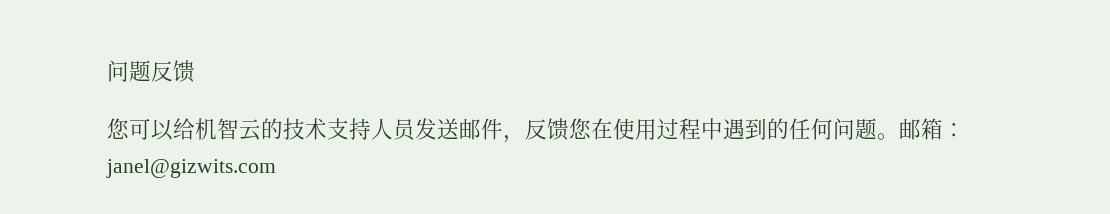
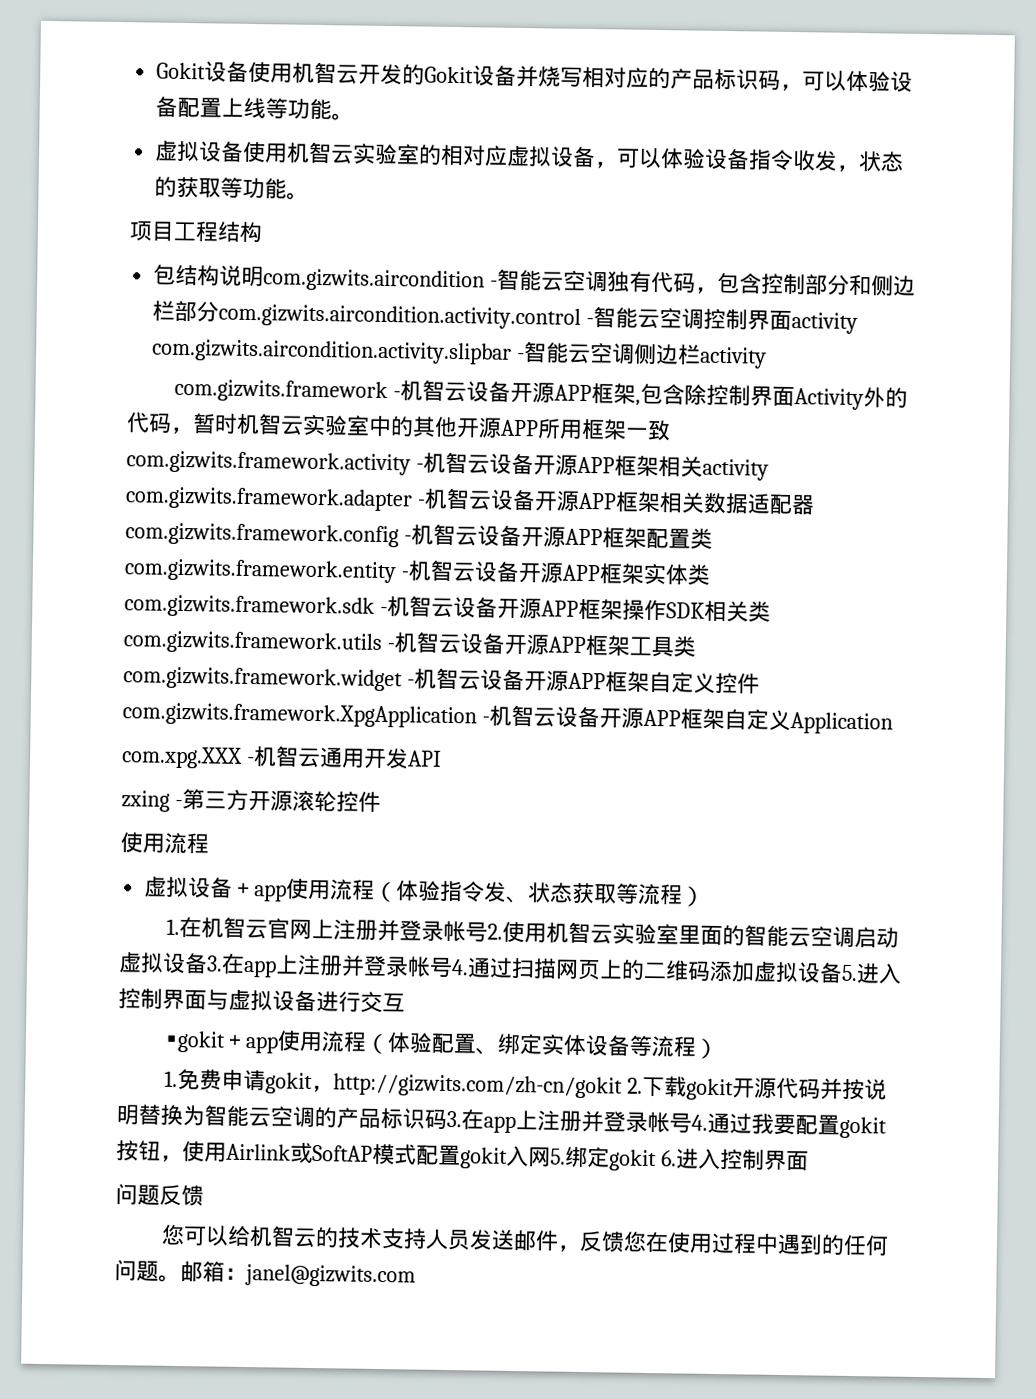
(107, 71) none -> [156,61,914,93] [155,96,355,121] [154,140,905,173] [154,176,310,200] [129,220,263,243] [153,264,917,296] [152,300,859,335] [152,338,768,369] [174,378,909,411] [126,412,671,442] [126,450,769,481] [125,486,815,515] [125,522,713,549] [124,558,711,586] [124,594,771,623] [123,630,696,658] [123,666,760,694] [122,702,893,735] [121,745,442,770] [121,789,381,812] [120,832,209,855] [144,876,706,907] [166,916,900,949] [118,952,902,984] [118,988,405,1014] [164,1030,719,1060] [164,1068,888,1101] [116,1104,887,1139] [116,1140,809,1172] Gokit设备使用机智云开发的Gokit设备并烧写相对应的产品标识码，可以体验设备配置上线等功能。 // 虚拟设备使用机智云实验室的相对应虚拟设备，可以体验设备指令收发，状态的获取等功能。 // 项目工程结构 // 包结构说明com.gizwits.aircondition -智能云空调独有代码，包含控制部分和侧边栏部分com.gizwits.aircondition.activity.control -智能云空调控制界面activity com.gizwits.aircondition.activity.slipbar -智能云空调侧边栏activity // com.gizwits.framework -机智云设备开源APP框架,包含除控制界面Activity外的代码，暂时机智云实验室中的其他开源APP所用框架一致com.gizwits.framework.activity -机智云设备开源APP框架相关activity com.gizwits.framework.adapter -机智云设备开源APP框架相关数据适配器com.gizwits.framework.config -机智云设备开源APP框架配置类com.gizwits.framework.entity -机智云设备开源APP框架实体类com.gizwits.framework.sdk -机智云设备开源APP框架操作SDK相关类com.gizwits.framework.utils -机智云设备开源APP框架工具类com.gizwits.framework.widget -机智云设备开源APP框架自定义控件com.gizwits.framework.XpgApplication -机智云设备开源APP框架自定义Application // com.xpg.XXX -机智云通用开发API // zxing -第三方开源滚轮控件 // 使用流程 // 虚拟设备＋app使用流程（体验指令发、状态获取等流程） // 1.在机智云官网上注册并登录帐号2.使用机智云实验室里面的智能云空调启动虚拟设备3.在app上注册并登录帐号4.通过扫描网页上的二维码添加虚拟设备5.进入控制界面与虚拟设备进行交互 // ▪gokit＋app使用流程（体验配置、绑定实体设备等流程） // 1.免费申请gokit，http://gizwits.com/zh-cn/gokit 2.下载gokit开源代码并按说明替换为智能云空调的产品标识码3.在app上注册并登录帐号4.通过我要配置gokit按钮，使用Airlink或SoftAP模式配置gokit入网5.绑定gokit 6.进入控制界面 //

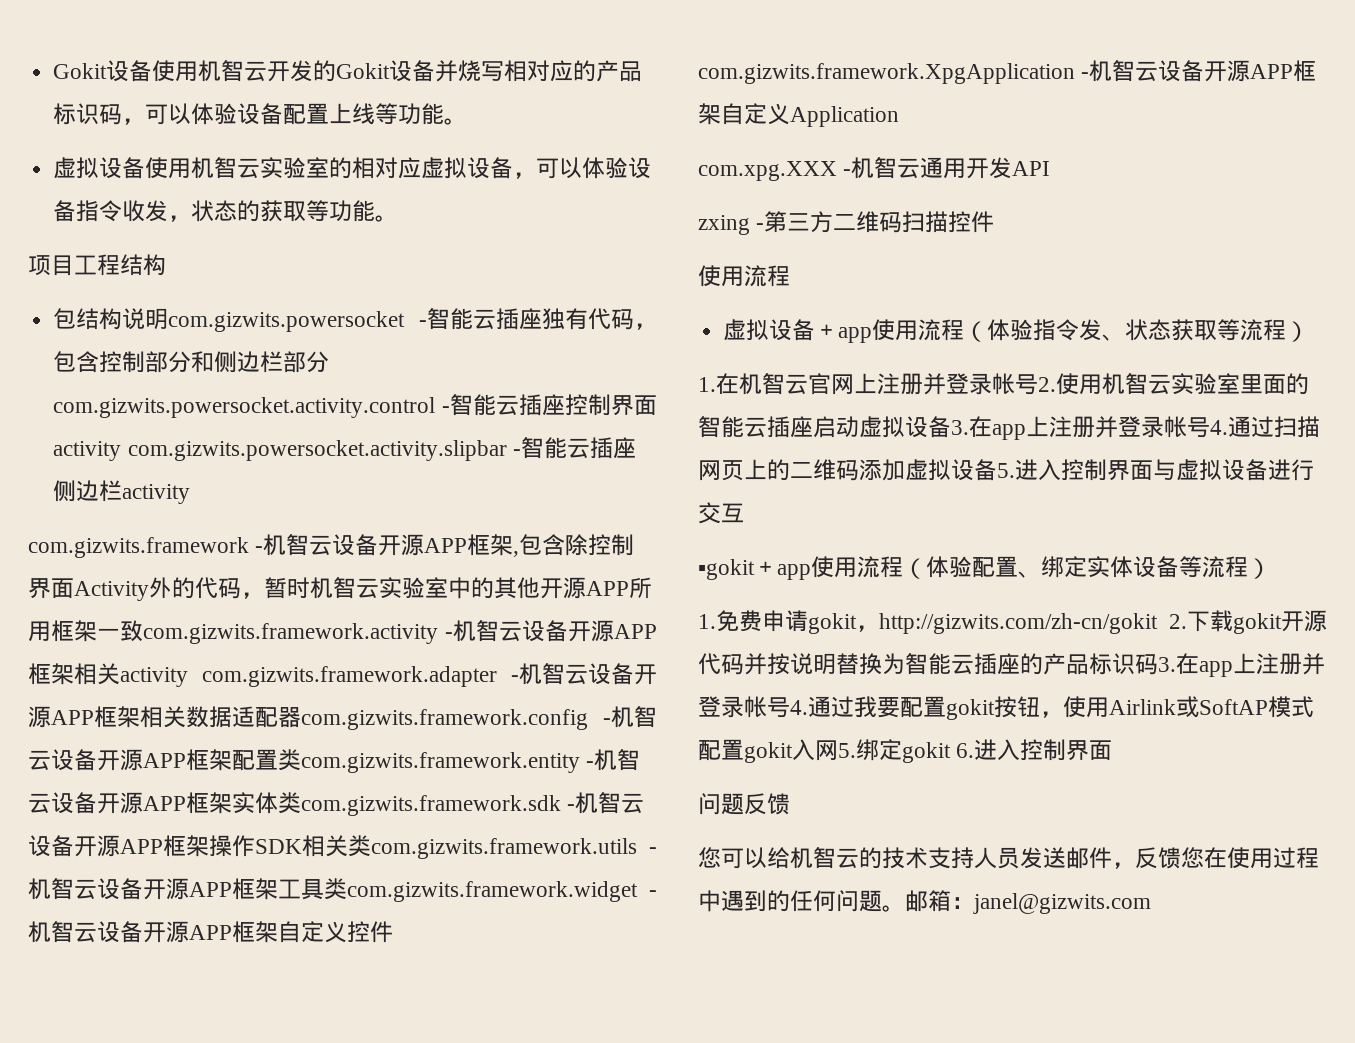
[263,268,609,293] com.gizwits.aircondition -智能云空调 -> [168,308,542,332] com.gizwits.powersocket -智能云插座
[218,303,705,330] com.gizwits.aircondition.activity.control -智能云空调 -> [53,394,565,418] com.gizwits.powersocket.activity.control -智能云插座
[152,338,636,365] com.gizwits.aircondition.activity.slipbar -智能云空调 -> [127,437,636,461] com.gizwits.powersocket.activity.slipbar -智能云插座
[247,790,337,812] 开源滚轮 -> [833,211,949,233] 二维码扫描
[810,926,856,948] 空调 -> [767,416,813,438] 插座
[270,1106,315,1128] 空调 -> [974,653,1020,675] 插座

